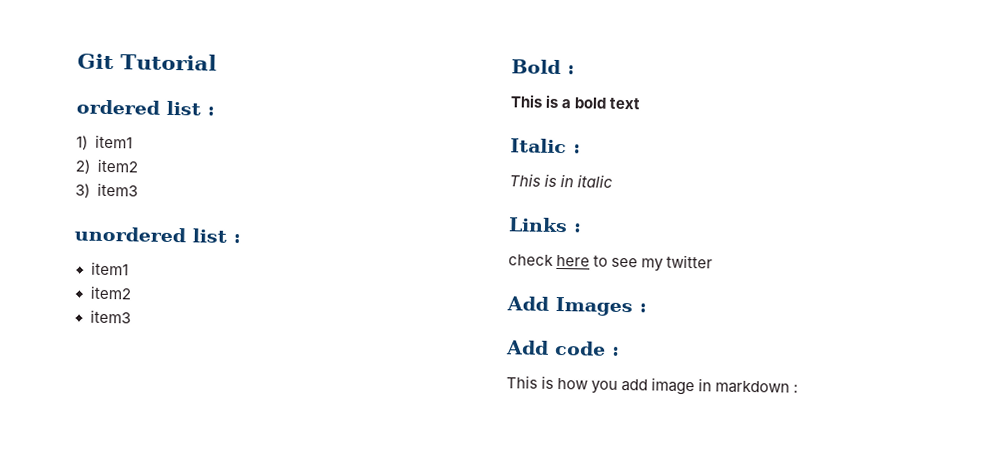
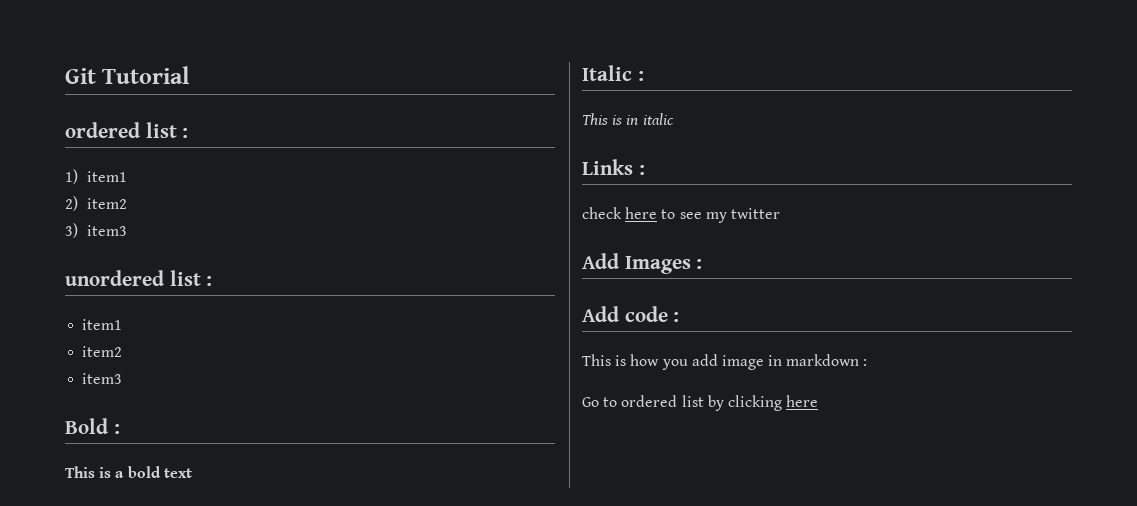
(799, 388) none -> [582,395,819,411] // Go to ordered list by clicking here

